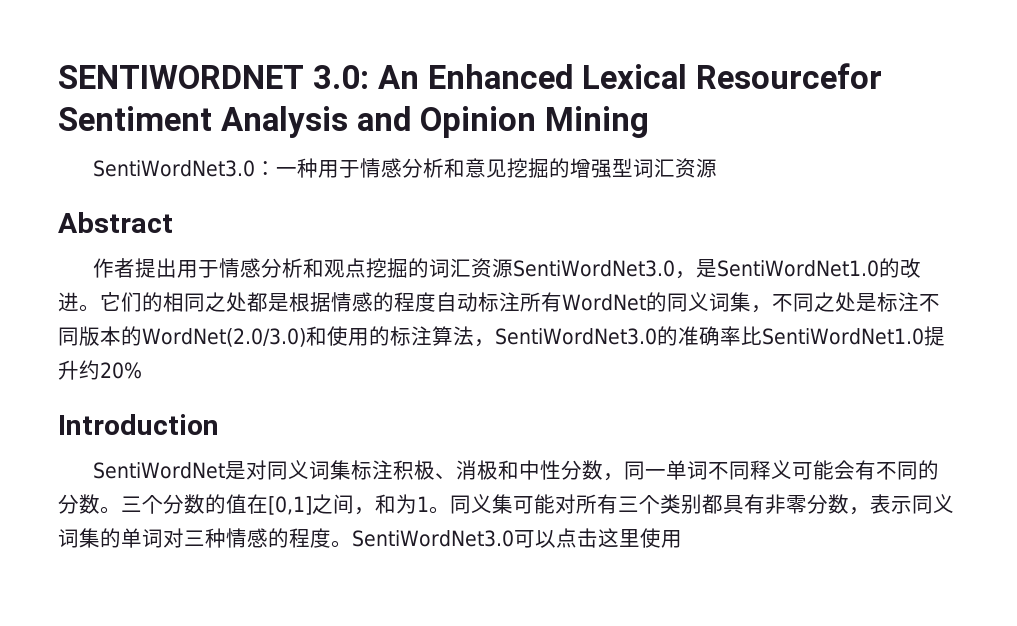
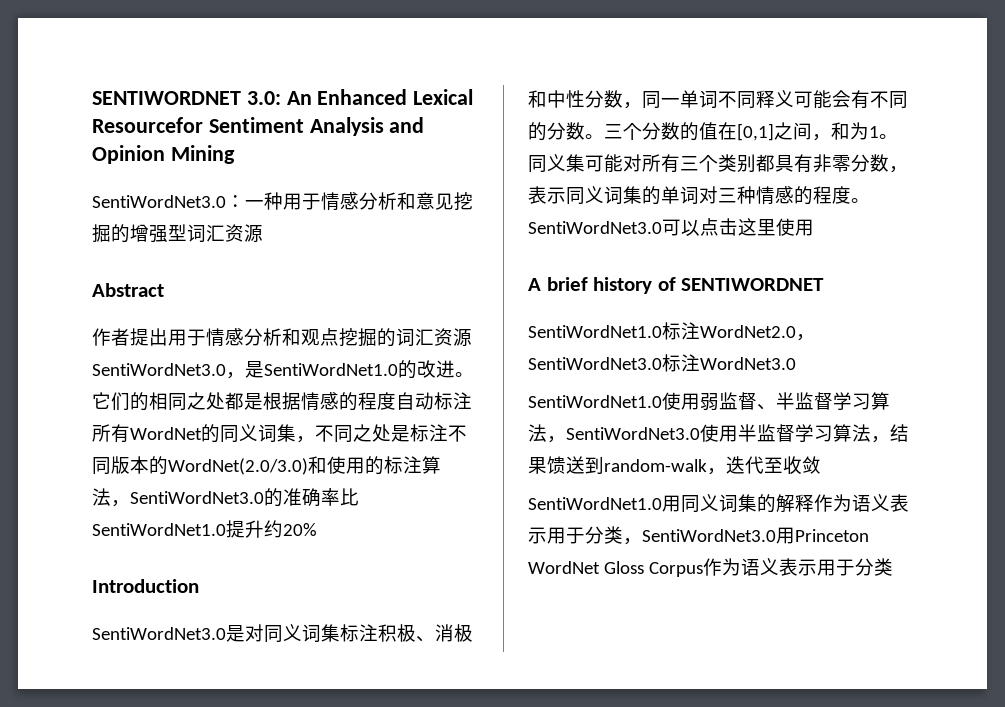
[92,462,225,479] SentiWordNet -> [92,627,226,640] SentiWordNet3.0
(682, 539) none -> [528,277,825,294] [528,322,815,341] [528,354,796,372] [528,392,890,411] [528,424,909,443] [528,456,821,475] [528,494,909,513] [528,526,869,545] [528,558,893,577] // A brief history of SENTIWORDNET // SentiWordNet1.0标注WordNet2.0，SentiWordNet3.0标注WordNet3.0 // SentiWordNet1.0使用弱监督、半监督学习算法，SentiWordNet3.0使用半监督学习算法，结果馈送到random-walk，迭代至收敛 // SentiWordNet1.0用同义词集的解释作为语义表示用于分类，SentiWordNet3.0用Princeton WordNet Gloss Corpus作为语义表示用于分类

